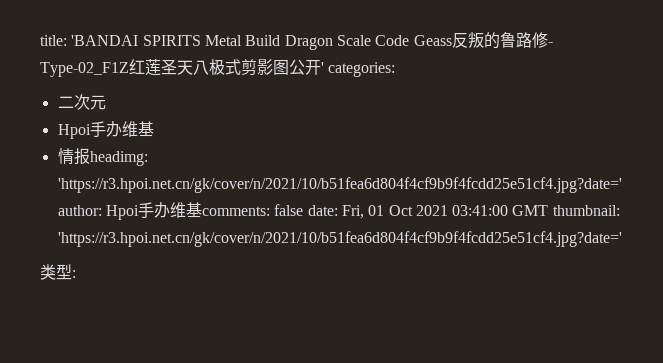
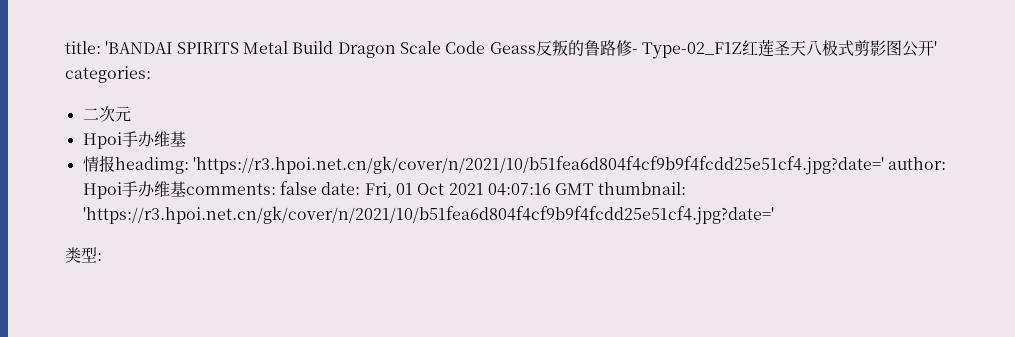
[452,205,509,216] 03:41:00 -> [487,183,551,196] 04:07:16

